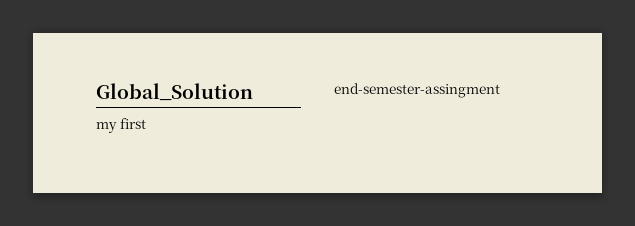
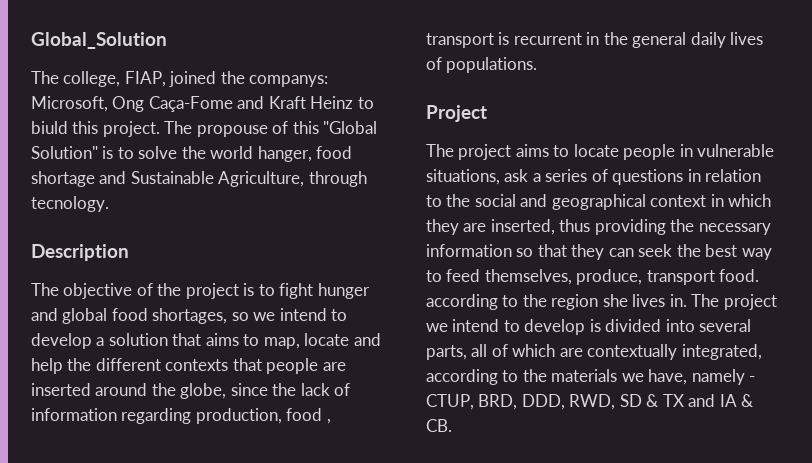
[96,118,146,133] [334,83,500,98] my first end-semester-assingment -> [31,71,329,87] [31,96,374,112] [31,121,378,137] [31,146,353,162] [31,171,367,187] [31,196,109,212] [31,244,129,261] [31,283,370,299] [31,308,348,324] [31,333,381,349] [31,358,346,374] [31,383,351,399] [31,408,331,424] [426,32,764,48] [426,57,538,73] [426,105,487,122] [426,144,775,160] [426,169,762,185] [426,194,772,210] [426,219,771,235] [426,244,772,260] [426,269,760,285] [426,294,777,310] [426,319,752,335] [426,344,762,360] [426,369,756,385] [426,394,754,410] [426,419,452,432] The college, FIAP, joined the companys: Microsoft, Ong Caça-Fome and Kraft Heinz to biuld this project. The propouse of this "Global Solution" is to solve the world hanger, food shortage and Sustainable Agriculture, through tecnology. // Description // The objective of the project is to fight hunger and global food shortages, so we intend to develop a solution that aims to map, locate and help the different contexts that people are inserted around the globe, since the lack of information regarding production, food , transport is recurrent in the general daily lives of populations. // Project // The project aims to locate people in vulnerable situations, ask a series of questions in relation to the social and geographical context in which they are inserted, thus providing the necessary information so that they can seek the best way to feed themselves, produce, transport food. according to the region she lives in. The project we intend to develop is divided into several parts, all of which are contextually integrated, according to the materials we have, namely - CTUP, BRD, DDD, RWD, SD & TX and IA & CB.

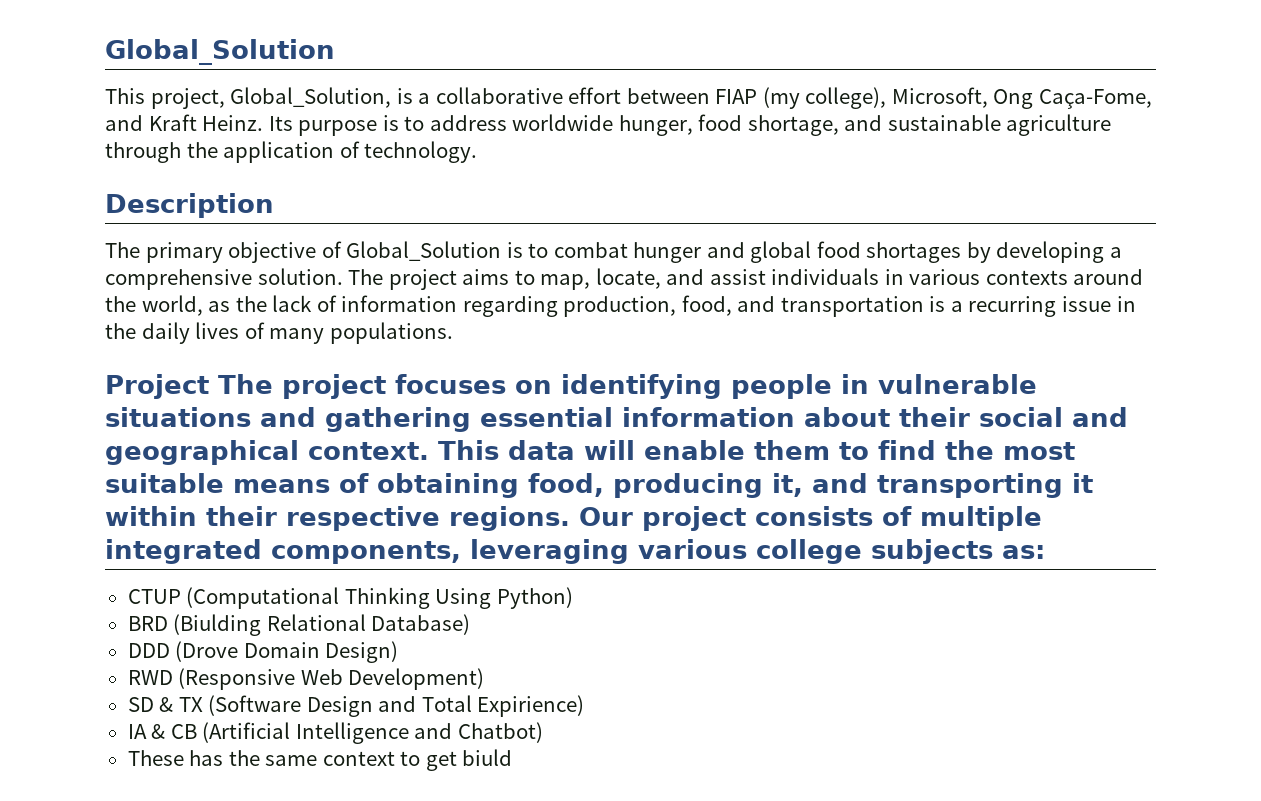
[31,71,329,87] The college, FIAP, joined the companys: -> [105,87,887,109] This project, Global_Solution, is a collaborative effort between FIAP (my college),
[148,96,233,112] Caça-Fome -> [1038,89,1152,109] Caça-Fome,
[310,96,374,109] [31,121,378,137] [31,146,353,162] [31,171,367,187] [31,196,109,212] Heinz to biuld this project. The propouse of this "Global Solution" is to solve the world hanger, food shortage and Sustainable Agriculture, through tecnology. -> [202,114,1112,136] [105,141,478,163] Heinz. Its purpose is to address worldwide hunger, food shortage, and sustainable agriculture through the application of technology.
(59, 289) none -> [145,242,223,263] primary
[157,283,314,299] the project is to fight -> [346,241,628,261] Global_Solution is to combat
[152,308,348,324] [31,333,381,349] [31,358,346,374] [31,383,268,399] shortages, so we intend to develop a solution that aims to map, locate and help the different contexts that people are inserted around the globe, since -> [866,241,1123,263] [105,268,1144,290] [105,295,231,316] shortages by developing a comprehensive solution. The project aims to map, locate, and assist individuals in various contexts around the world, as
[286,408,331,424] [426,32,582,48] food , transport is recurrent -> [681,295,1112,317] food, and transportation is a recurring issue
[632,32,687,48] general -> (136, 331) none
(442, 63) none -> [269,328,325,344] many
[426,144,775,160] [426,169,762,185] [426,194,772,210] [426,219,771,235] [426,244,772,260] [426,269,760,285] [426,294,777,310] [426,319,752,335] [426,344,762,360] [426,369,756,385] [426,394,754,410] [426,419,452,432] // The project aims to locate people in vulnerable situations, ask a series of questions in relation to the social and geographical context in which they are inserted, thus providing the necessary information so that they can seek the best way to feed themselves, produce, transport food. according to the region she lives in. The project we intend to develop is divided into several parts, all of which are contextually integrated, according to the materials we have, namely - CTUP, BRD, DDD, RWD, SD & TX and IA & CB. -> [218,374,1037,399] [105,407,1128,432] [105,440,1075,465] [105,473,1093,498] [105,506,1042,531] [105,539,1045,564] [127,587,573,609] [127,614,471,636] [127,641,399,663] [127,668,485,690] [127,695,585,717] [127,722,543,744] [127,749,513,771] The project focuses on identifying people in vulnerable situations and gathering essential information about their social and geographical context. This data will enable them to find the most suitable means of obtaining food, producing it, and transporting it within their respective regions. Our project consists of multiple integrated components, leveraging various college subjects as: // CTUP (Computational Thinking Using Python) // BRD (Biulding Relational Database) // DDD (Drove Domain Design) // RWD (Responsive Web Development) // SD & TX (Software Design and Total Expirience) // IA & CB (Artificial Intelligence and Chatbot) // These has the same context to get biuld

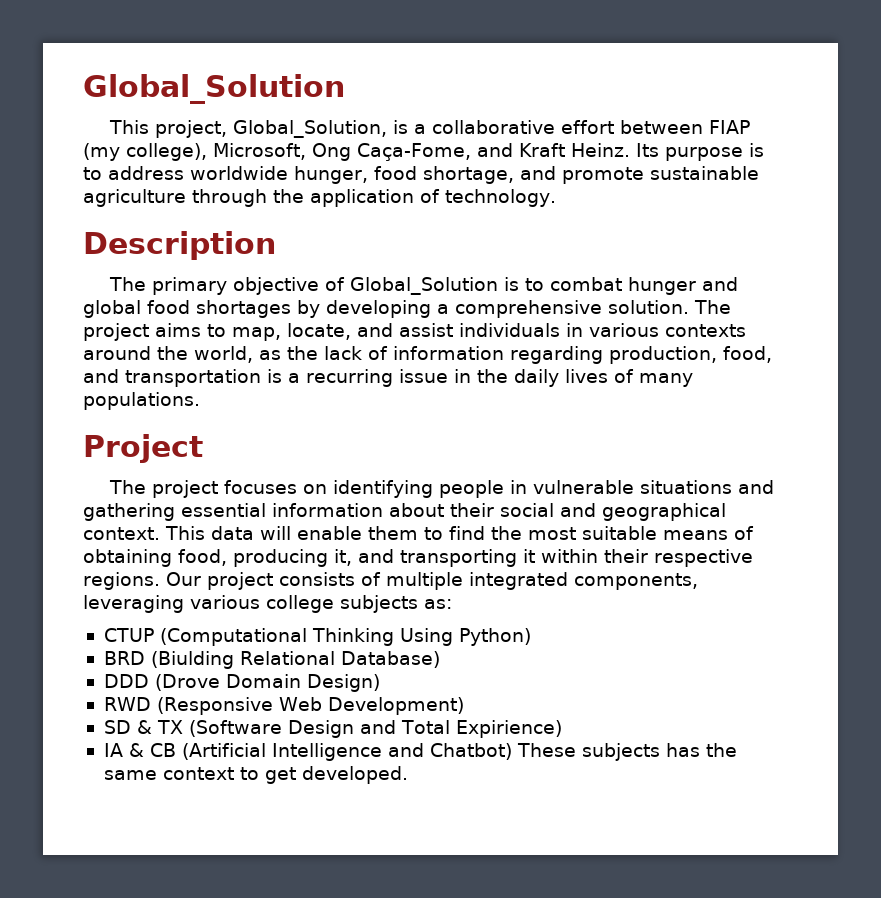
(883, 123) none -> [562,167,644,184] promote
(209, 386) none -> (203, 448) //
[127,750,184,766] // These -> [516,743,660,761] These subjects
[462,749,513,766] biuld -> [301,766,408,784] developed.

